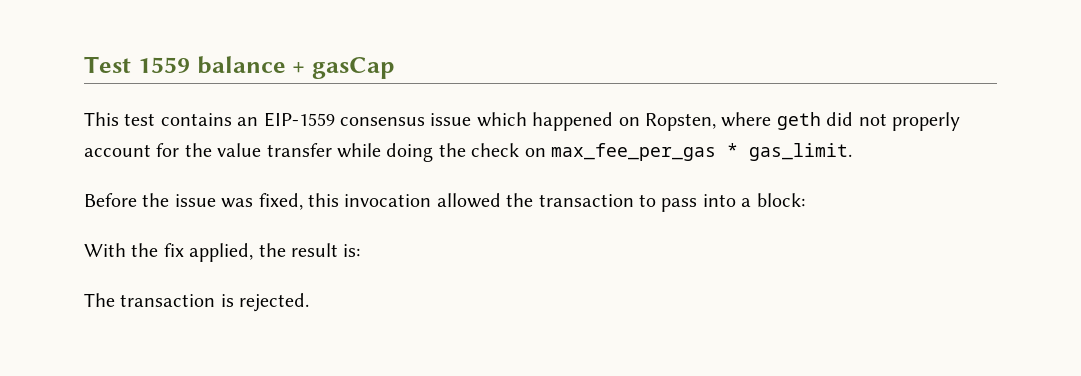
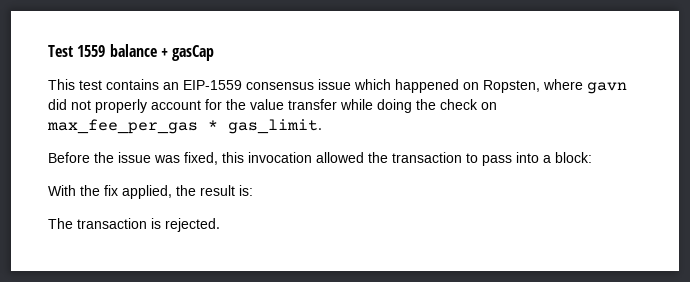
[776,112,821,130] geth -> [587,82,627,94] gavn

